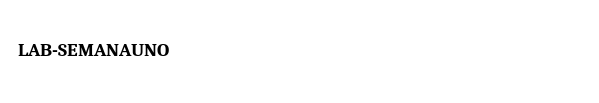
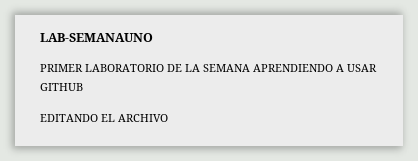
(169, 50) none -> [40,64,377,72] [40,83,83,91] [40,114,168,122] // PRIMER LABORATORIO DE LA SEMANA APRENDIENDO A USAR GITHUB // EDITANDO EL ARCHIVO

